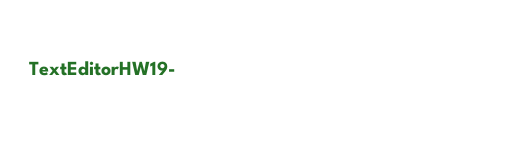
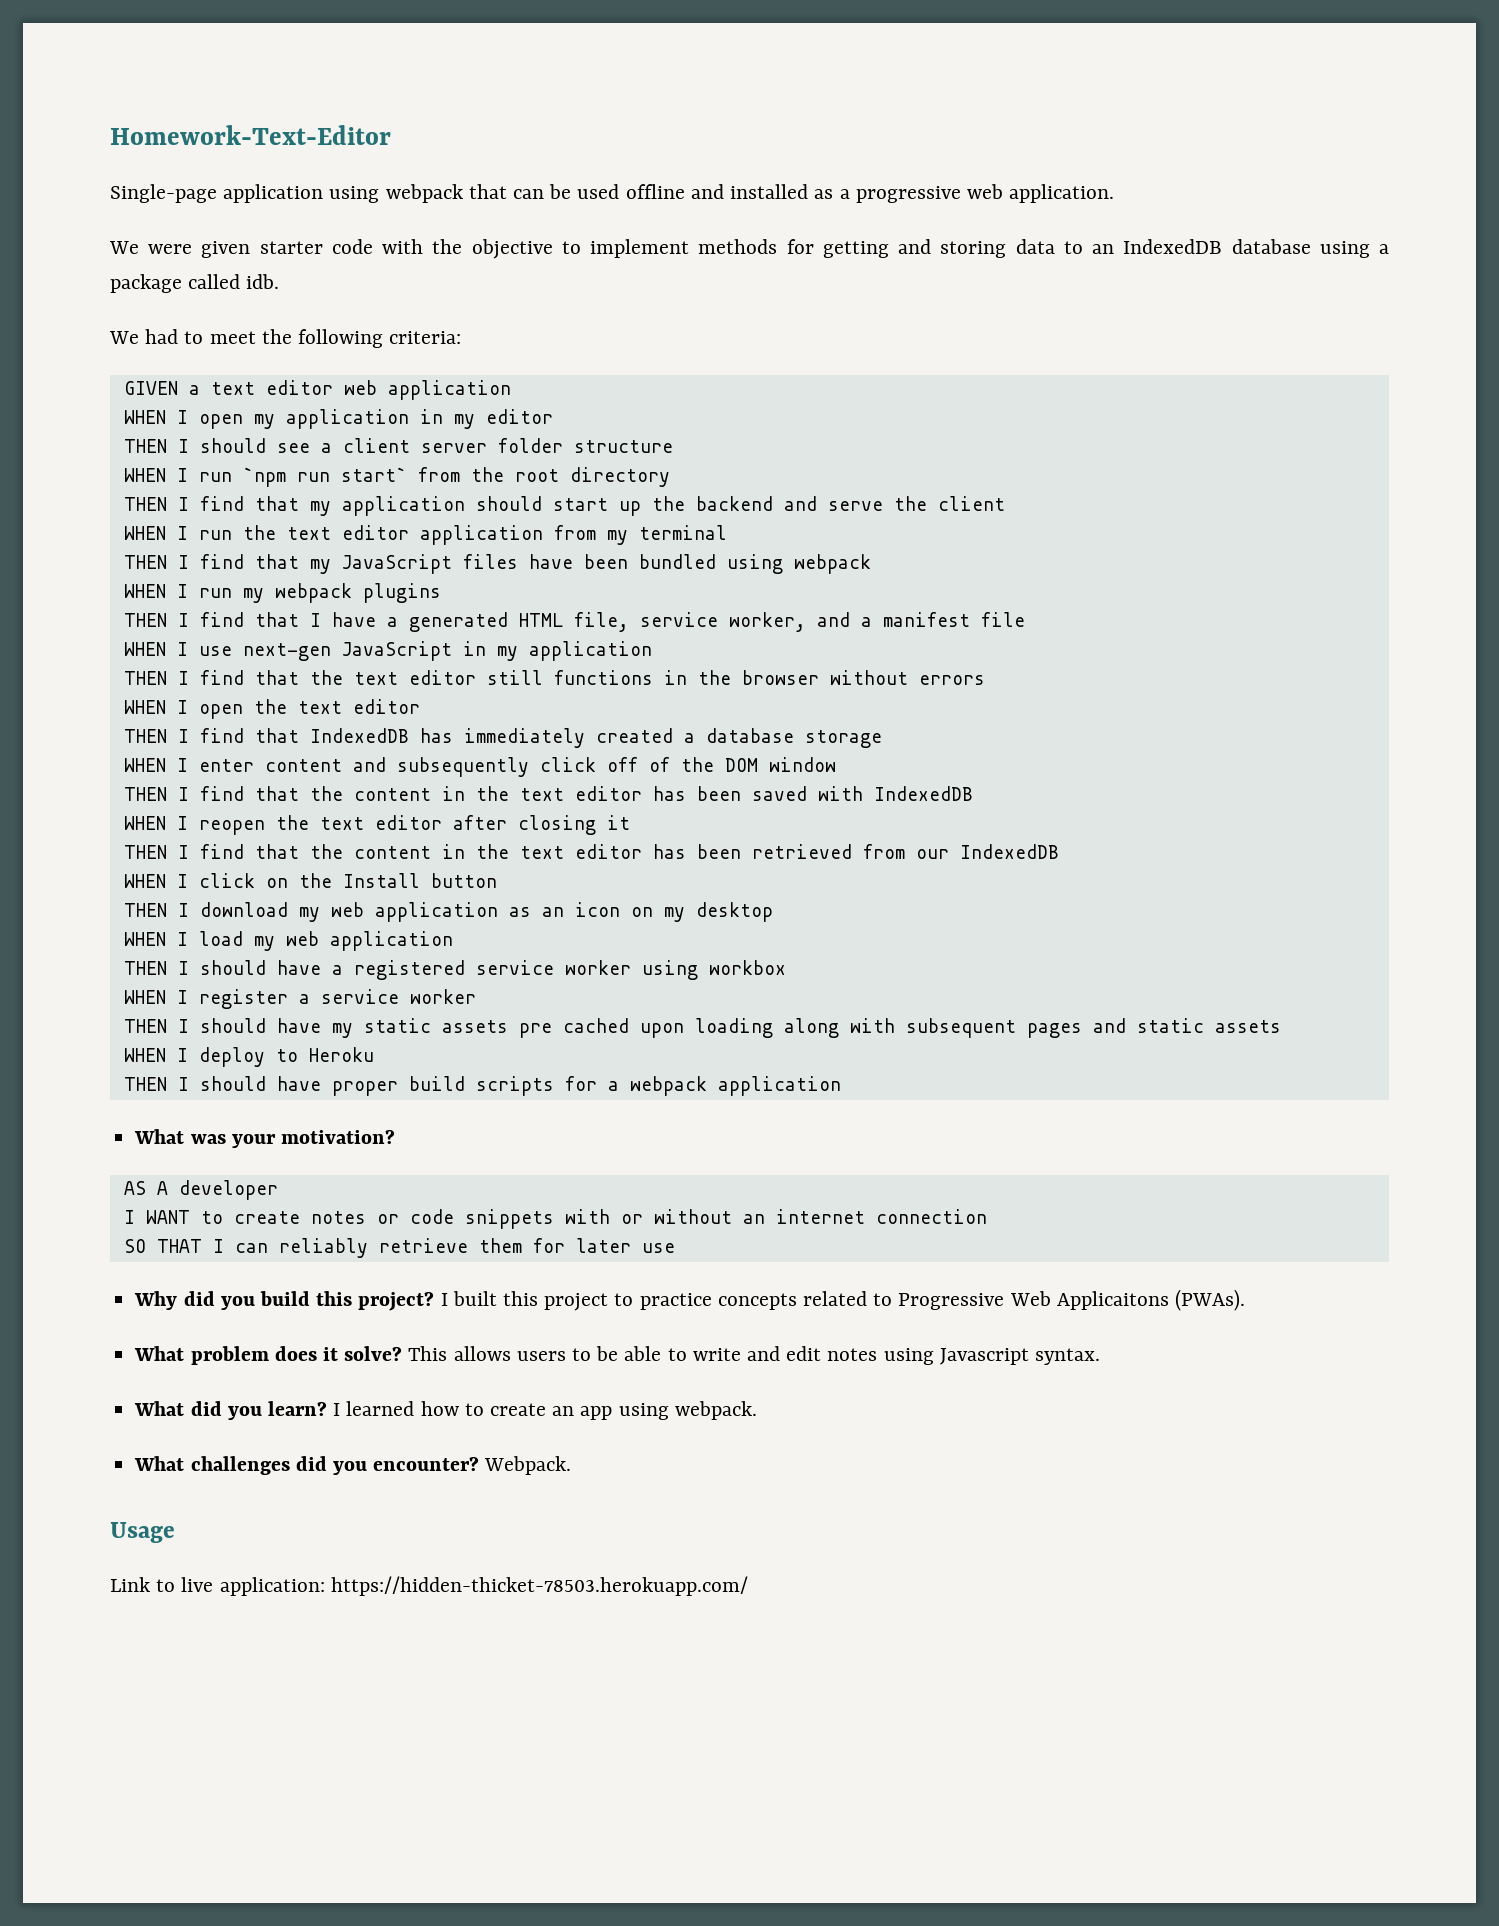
[29,61,176,76] TextEditorHW19- -> [110,125,391,145] [110,184,1115,203] [109,239,1389,259] [110,274,280,293] [109,329,462,348] [123,380,511,400] [123,409,553,429] [123,438,673,453] [123,467,670,487] [123,496,1005,516] [123,525,727,545] [123,554,871,574] [123,583,441,603] [123,612,1025,632] [123,641,652,661] [123,670,985,685] [123,699,420,719] [123,728,882,748] [123,757,836,777] [123,786,973,801] [123,815,630,835] [123,844,1059,859] [123,873,497,888] [123,902,773,922] [123,931,453,951] [123,960,786,980] [123,989,476,1009] [123,1018,1281,1038] [123,1047,374,1067] [123,1076,841,1096] [134,1129,395,1148] [123,1180,278,1200] [123,1209,987,1229] [123,1238,675,1258] [134,1289,1246,1311] [134,1346,1101,1365] [134,1401,757,1420] [134,1456,572,1475] [110,1522,175,1543] [110,1576,748,1596] Homework-Text-Editor // Single-page application using webpack that can be used offline and installed as a progressive web application. // We were given starter code with the objective to implement methods for getting and storing data to an IndexedDB database using a package called idb. // We had to meet the following criteria: // GIVEN a text editor web application // WHEN I open my application in my editor // THEN I should see a client server folder structure // WHEN I run `npm run start` from the root directory // THEN I find that my application should start up the backend and serve the client // WHEN I run the text editor application from my terminal // THEN I find that my JavaScript files have been bundled using webpack // WHEN I run my webpack plugins // THEN I find that I have a generated HTML file, service worker, and a manifest file // WHEN I use next-gen JavaScript in my application // THEN I find that the text editor still functions in the browser without errors // WHEN I open the text editor // THEN I find that IndexedDB has immediately created a database storage // WHEN I enter content and subsequently click off of the DOM window // THEN I find that the content in the text editor has been saved with IndexedDB // WHEN I reopen the text editor after closing it // THEN I find that the content in the text editor has been retrieved from our IndexedDB // WHEN I click on the Install button // THEN I download my web application as an icon on my desktop // WHEN I load my web application // THEN I should have a registered service worker using workbox // WHEN I register a service worker // THEN I should have my static assets pre cached upon loading along with subsequent pages and static assets // WHEN I deploy to Heroku // THEN I should have proper build scripts for a webpack application // What was your motivation? // AS A developer // I WANT to create notes or code snippets with or without an internet connection // SO THAT I can reliably retrieve them for later use // Why did you build this project? I built this project to practice concepts related to Progressive Web Applicaitons (PWAs). // What problem does it solve? This allows users to be able to write and edit notes using Javascript syntax. // What did you learn? I learned how to create an app using webpack. // What challenges did you encounter? Webpack. // Usage // Link to live application: https://hidden-thicket-78503.herokuapp.com/

